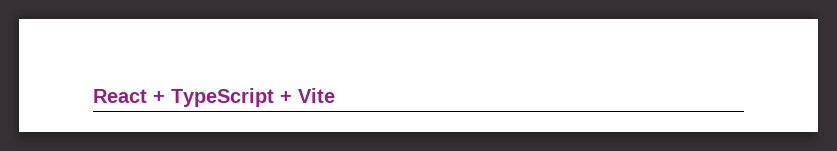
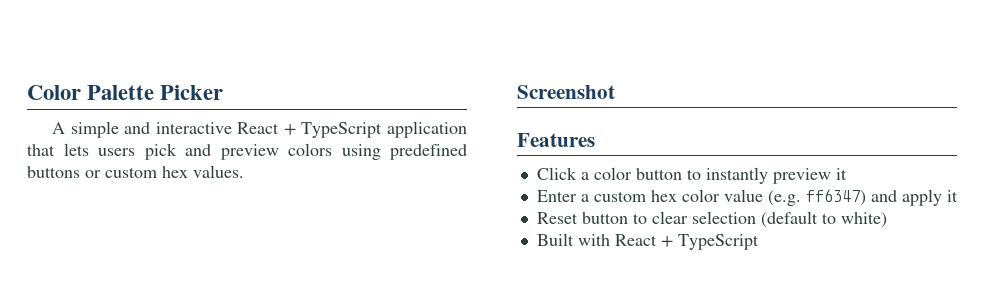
[93,88,335,107] React + TypeScript + Vite -> [27,85,224,100] [52,121,467,138] [27,143,467,160] [27,165,244,178] [517,85,615,99] [517,133,595,147] [536,167,847,184] [536,189,958,206] [536,211,887,228] [536,233,759,250] Color Palette Picker // A simple and interactive React + TypeScript application that lets users pick and preview colors using predefined buttons or custom hex values. // Screenshot // Features // Click a color button to instantly preview it // Enter a custom hex color value (e.g. ff6347) and apply it // Reset button to clear selection (default to white) // Built with React + TypeScript

